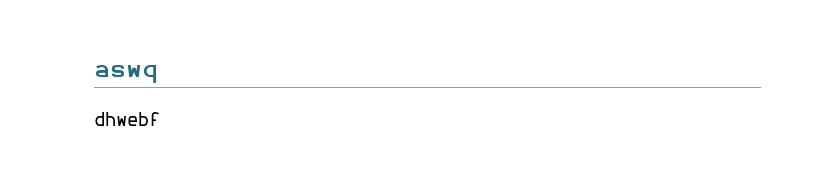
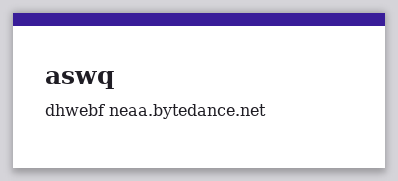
(160, 119) none -> [109,104,266,119] neaa.bytedance.net

